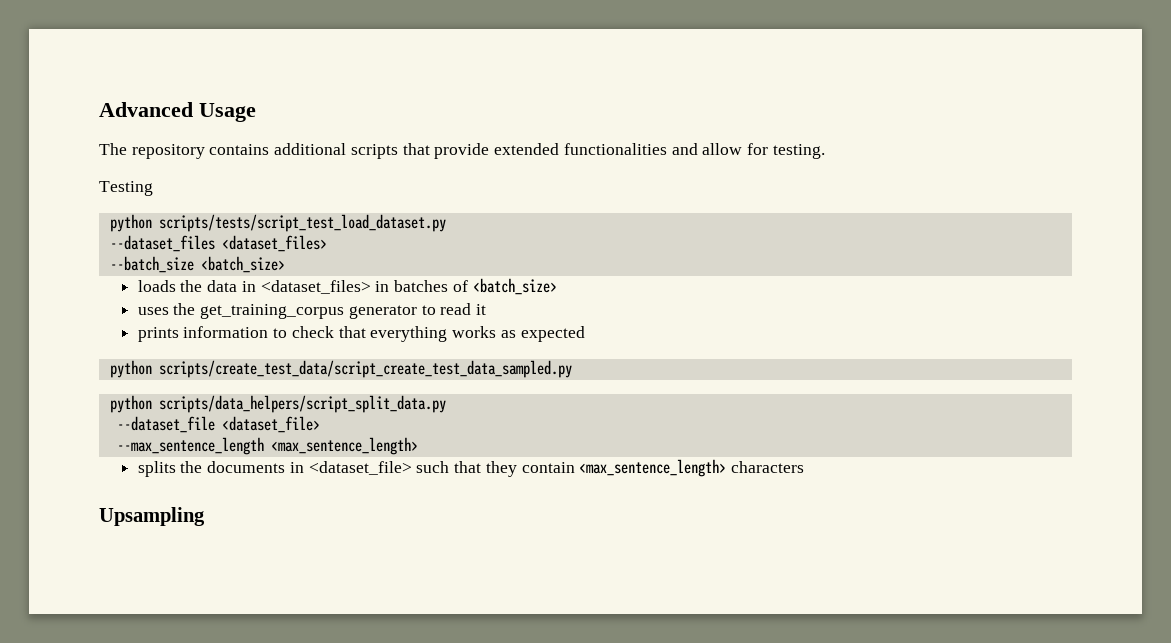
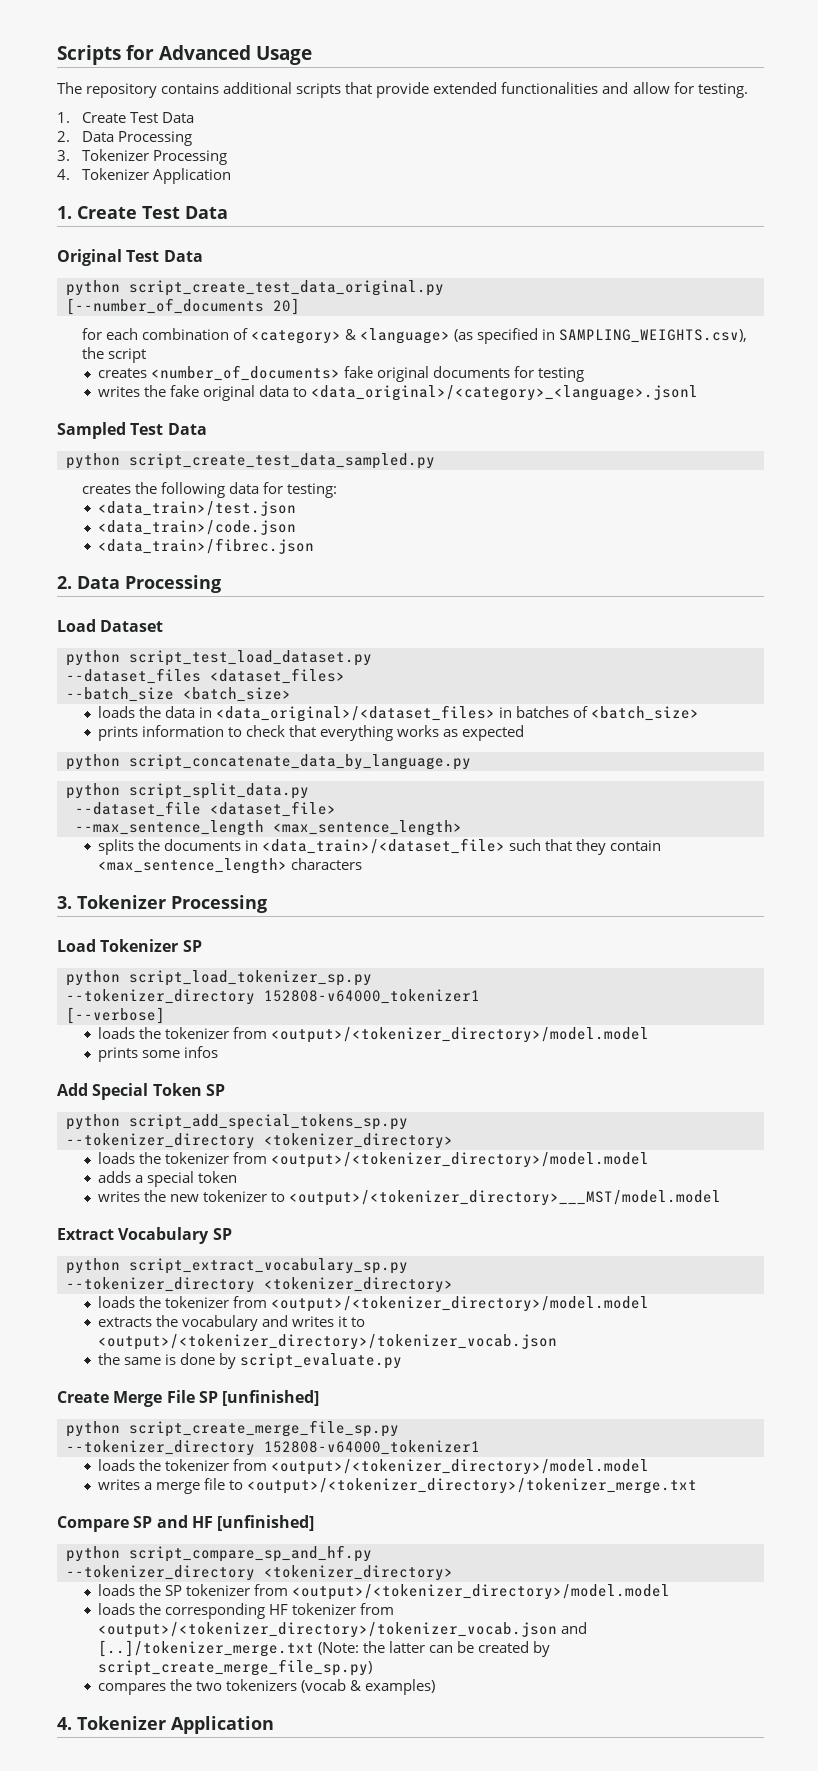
(99, 109) none -> [57,45,155,65] Scripts for
[99,181,153,196] [109,214,446,232] Testing // python scripts/tests/script_test_load_dataset.py -> [57,112,194,123] [57,131,192,146] [57,149,227,165] [57,168,231,184] [57,206,228,219] [57,249,203,266] [66,280,444,296] [66,298,300,315] [81,328,748,344] [81,347,146,363] [98,365,585,382] [98,385,699,401] [57,422,207,439] [66,453,435,469] [81,482,337,498] [98,501,297,516] [98,520,297,535] [98,538,315,554] [57,575,221,593] [57,619,164,632] [66,650,372,666] 1. Create Test Data // 2. Data Processing // 3. Tokenizer Processing // 4. Tokenizer Application // 1. Create Test Data // Original Test Data // python script_create_test_data_original.py // [--number_of_documents 20] // for each combination of <category> & <language> (as specified in SAMPLING_WEIGHTS.csv), the script // creates <number_of_documents> fake original documents for testing // writes the fake original data to <data_original>/<category>_<language>.jsonl // Sampled Test Data // python script_create_test_data_sampled.py // creates the following data for testing: // <data_train>/test.json // <data_train>/code.json // <data_train>/fibrec.json // 2. Data Processing // Load Dataset // python script_test_load_dataset.py
[260,280,371,294] <dataset_files> -> [216,705,496,722] <data_original>/<dataset_files>
[137,303,487,319] // uses the get_training_corpus generator to read it -> (700, 713) none
[158,360,572,378] [109,395,446,413] scripts/create_test_data/script_create_test_data_sampled.py // python scripts/data_helpers/script_split_data.py -> [129,754,471,770] [66,783,309,799] script_concatenate_data_by_language.py // python script_split_data.py
[308,461,412,475] <dataset_file> -> [262,838,506,854] <data_train>/<dataset_file>
[99,507,205,526] Upsampling -> [57,895,267,913] [57,939,202,952] [66,970,372,986] [66,989,480,1005] [66,1007,165,1024] [98,1027,650,1043] [98,1046,219,1062] [57,1083,225,1100] [66,1114,408,1130] [66,1133,453,1149] [98,1152,650,1168] [98,1171,238,1187] [98,1190,722,1206] [57,1227,232,1244] [66,1258,408,1274] [66,1277,453,1293] [98,1296,650,1312] [98,1315,366,1331] [98,1334,558,1350] [98,1353,403,1369] [57,1390,320,1407] [66,1420,399,1437] [66,1440,480,1456] [98,1459,650,1475] [98,1478,698,1494] [57,1515,315,1532] [66,1545,372,1562] [66,1565,453,1581] [98,1584,671,1600] [98,1603,395,1619] [98,1622,588,1638] [98,1640,551,1657] [98,1659,373,1676] [98,1679,436,1695] [57,1716,274,1734] 3. Tokenizer Processing // Load Tokenizer SP // python script_load_tokenizer_sp.py // --tokenizer_directory 152808-v64000_tokenizer1 // [--verbose] // loads the tokenizer from <output>/<tokenizer_directory>/model.model // prints some infos // Add Special Token SP // python script_add_special_tokens_sp.py // --tokenizer_directory <tokenizer_directory> // loads the tokenizer from <output>/<tokenizer_directory>/model.model // adds a special token // writes the new tokenizer to <output>/<tokenizer_directory>___MST/model.model // Extract Vocabulary SP // python script_extract_vocabulary_sp.py // --tokenizer_directory <tokenizer_directory> // loads the tokenizer from <output>/<tokenizer_directory>/model.model // extracts the vocabulary and writes it to <output>/<tokenizer_directory>/tokenizer_vocab.json // the same is done by script_evaluate.py // Create Merge File SP [unfinished] // python script_create_merge_file_sp.py // --tokenizer_directory 152808-v64000_tokenizer1 // loads the tokenizer from <output>/<tokenizer_directory>/model.model // writes a merge file to <output>/<tokenizer_directory>/tokenizer_merge.txt // Compare SP and HF [unfinished] // python script_compare_sp_and_hf.py // --tokenizer_directory <tokenizer_directory> // loads the SP tokenizer from <output>/<tokenizer_directory>/model.model // loads the corresponding HF tokenizer from <output>/<tokenizer_directory>/tokenizer_vocab.json and [..]/tokenizer_merge.txt (Note: the latter can be created by script_create_merge_file_sp.py) // compares the two tokenizers (vocab & examples) // 4. Tokenizer Application

